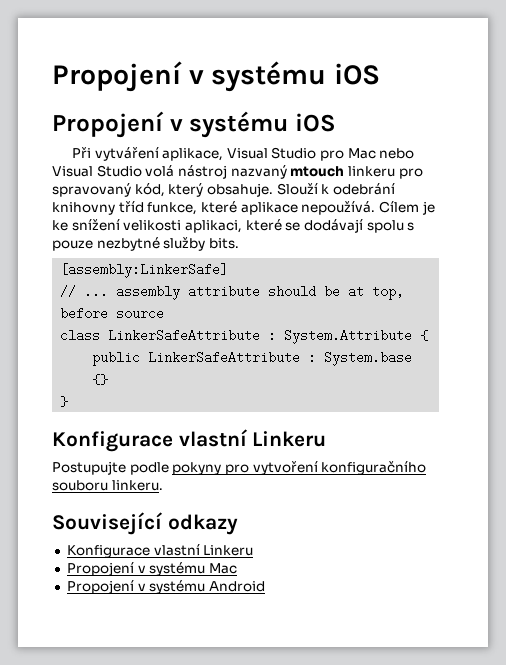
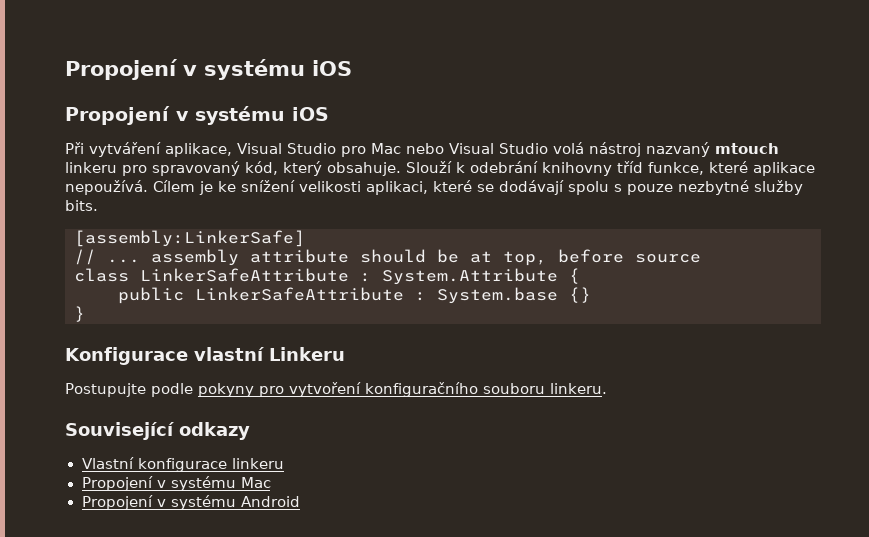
[66,544,254,558] Konfigurace vlastní Linkeru -> [81,457,284,472] Vlastní konfigurace linkeru

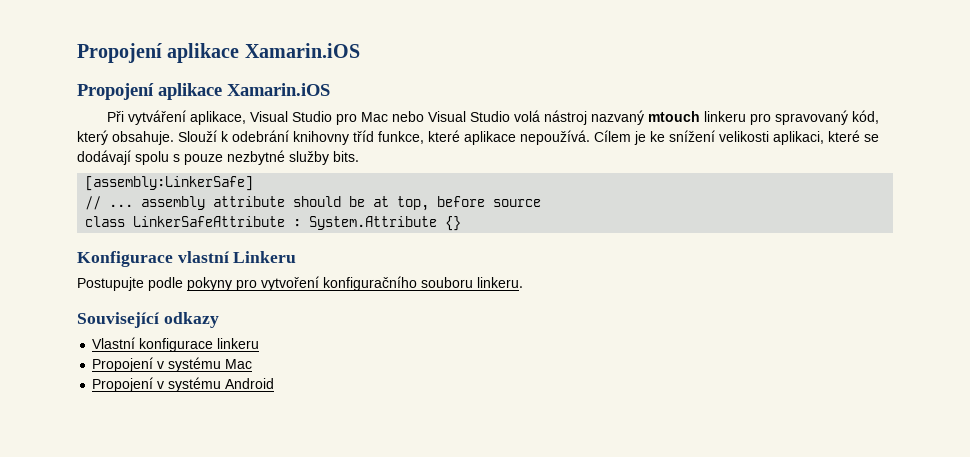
[65,59,352,80] [65,106,329,125] Propojení v systému iOS // Propojení v systému iOS -> [77,43,360,63] [77,83,330,100] Propojení aplikace Xamarin.iOS // Propojení aplikace Xamarin.iOS
[569,268,580,284] [118,287,558,304] { // public LinkerSafeAttribute : System.base -> (438, 223) none
[74,306,85,322] // } -> (462, 223) none

